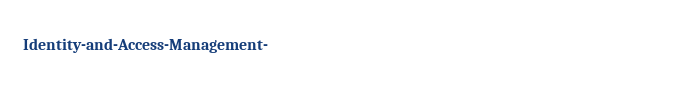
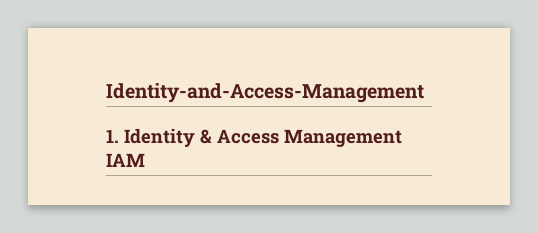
[23,38,268,53] Identity-and-Access-Management- -> [106,83,424,103] [106,128,402,147] [106,153,145,167] Identity-and-Access-Management // 1. Identity & Access Management IAM

